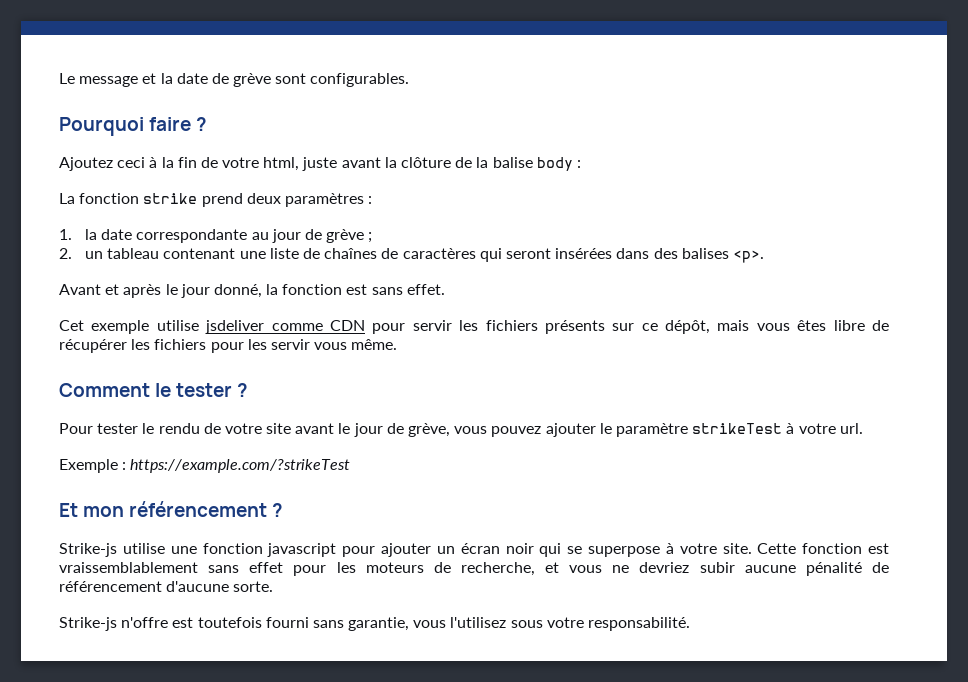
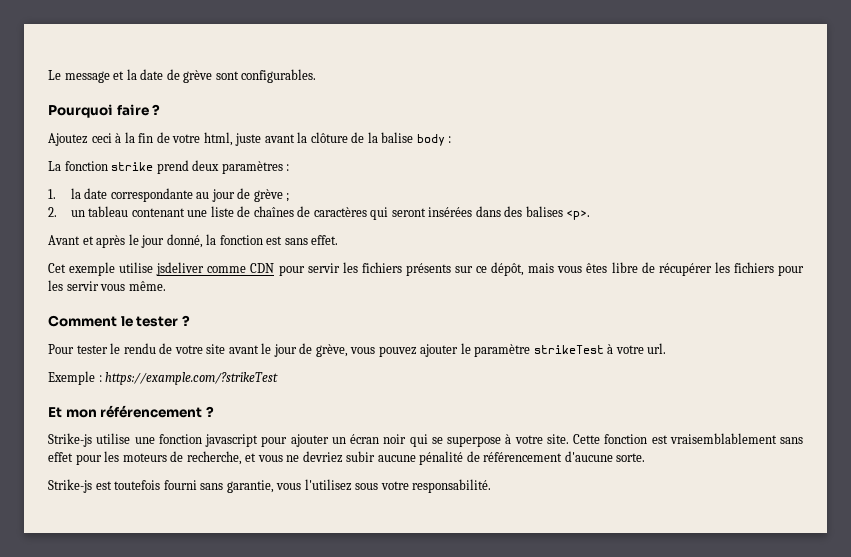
[59,562,198,573] vraissemblablement -> [669,433,777,444] vraisemblablement
[121,617,169,628] n'offre -> (92, 486) none

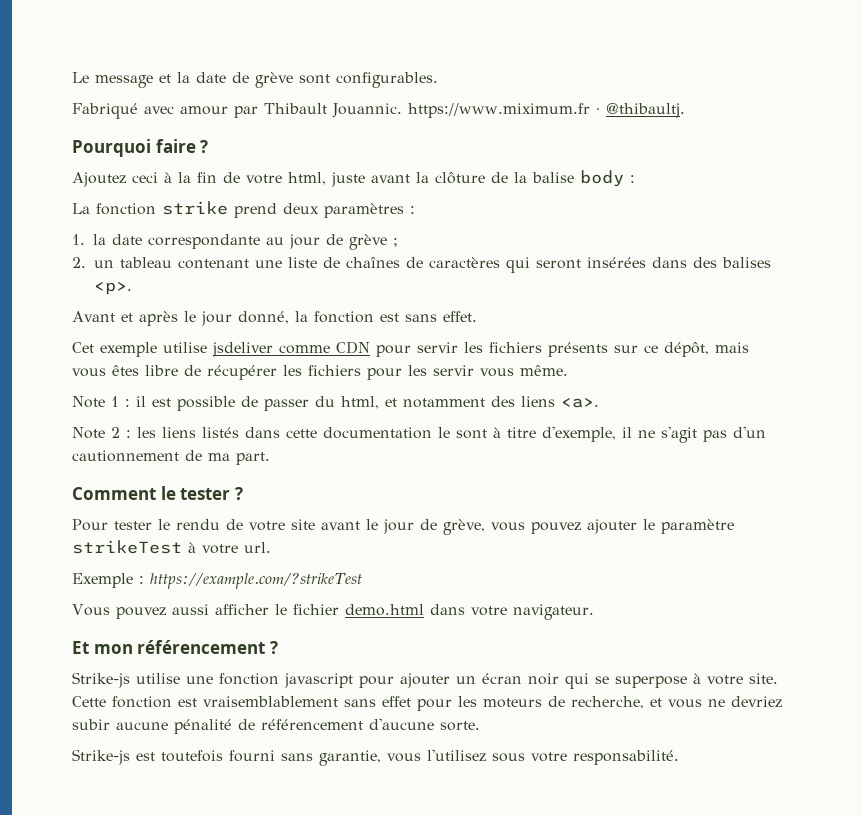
(317, 76) none -> [72,103,685,119] // Fabriqué avec amour par Thibault Jouannic. https://www.miximum.fr · @thibaultj.
(166, 286) none -> [72,396,599,411] [72,426,766,443] [72,450,270,465] // Note 1 : il est possible de passer du html, et notamment des liens <a>. // Note 2 : les liens listés dans cette documentation le sont à titre d'exemple, il ne s'agit pas d'un cautionnement de ma part.
(279, 378) none -> [72,604,594,620] // Vous pouvez aussi afficher le fichier demo.html dans votre navigateur.

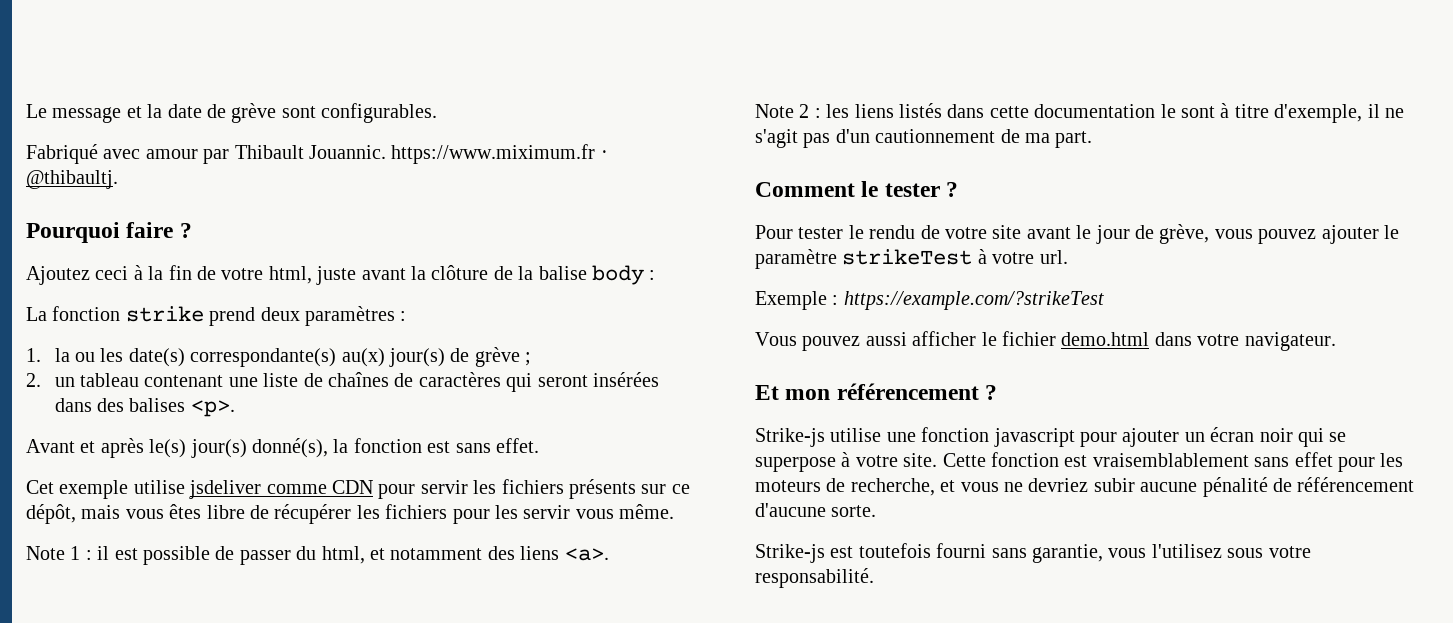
[112,234,320,249] date correspondante au jour -> [74,348,445,367] ou les date(s) correspondante(s) au(x) jour(s)
[183,311,289,326] le jour donné, -> [149,438,328,458] le(s) jour(s) donné(s),

